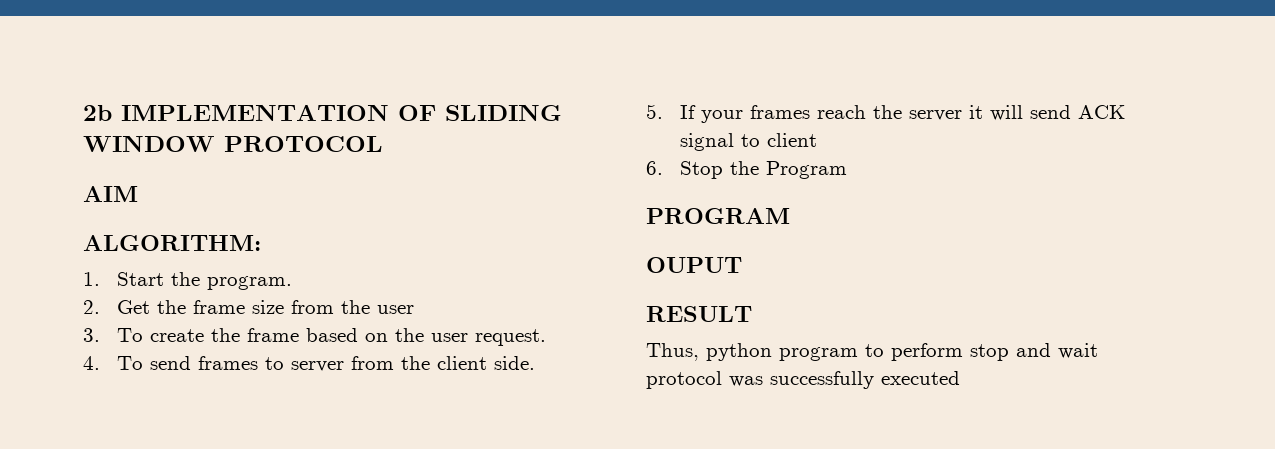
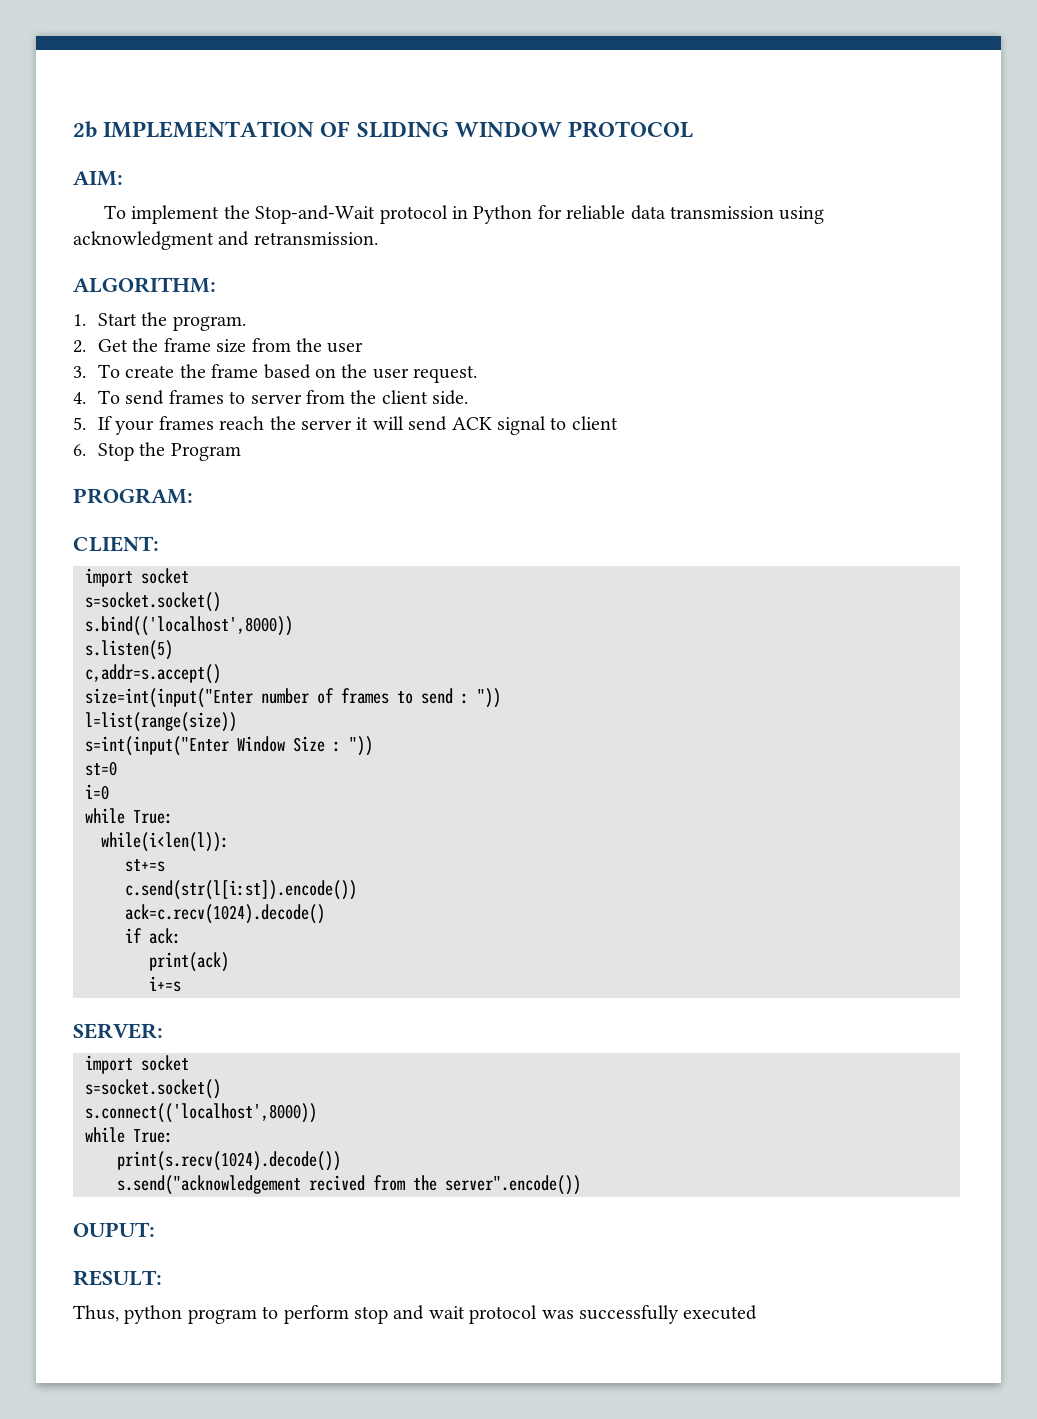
[83,186,138,202] AIM -> [73,171,123,186] [103,205,825,224] [73,231,378,250] AIM: // To implement the Stop-and-Wait protocol in Python for reliable data transmission using acknowledgment and retransmission.
[646,208,790,224] [646,257,742,273] [646,306,752,322] PROGRAM // OUPUT // RESULT -> [73,488,193,504] [73,536,159,552] [85,568,189,587] [85,592,221,612] [85,616,293,636] [85,640,173,660] [85,664,221,684] [85,688,501,708] [85,712,237,732] [85,736,373,756] [85,761,117,776] [85,784,109,800] [85,808,173,824] [101,832,229,852] [125,859,165,872] [125,880,357,900] [125,904,325,924] [125,928,181,944] [149,952,229,972] [149,976,181,992] [73,1023,163,1039] [85,1055,189,1074] [85,1079,221,1099] [85,1103,317,1123] [85,1127,173,1143] [117,1151,341,1171] [117,1175,581,1195] [73,1222,155,1237] [73,1270,162,1286] PROGRAM: // CLIENT: // import socket // s=socket.socket() // s.bind(('localhost',8000)) // s.listen(5) // c,addr=s.accept() // size=int(input("Enter number of frames to send : ")) // l=list(range(size)) // s=int(input("Enter Window Size : ")) // st=0 // i=0 // while True: // while(i<len(l)): // st+=s // c.send(str(l[i:st]).encode()) // ack=c.recv(1024).decode() // if ack: // print(ack) // i+=s // SERVER: // import socket // s=socket.socket() // s.connect(('localhost',8000)) // while True: // print(s.recv(1024).decode()) // s.send("acknowledgement recived from the server".encode()) // OUPUT: // RESULT:

